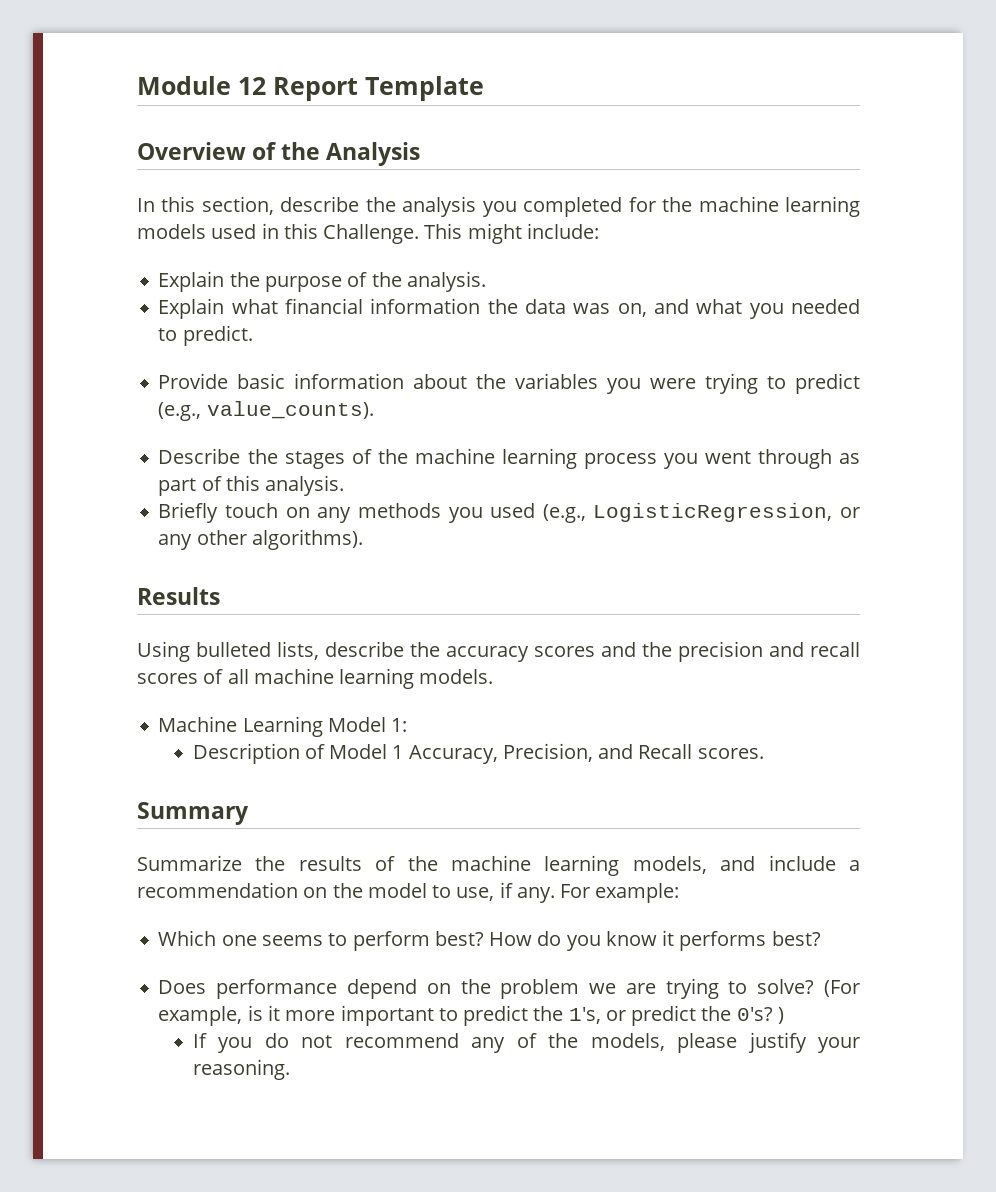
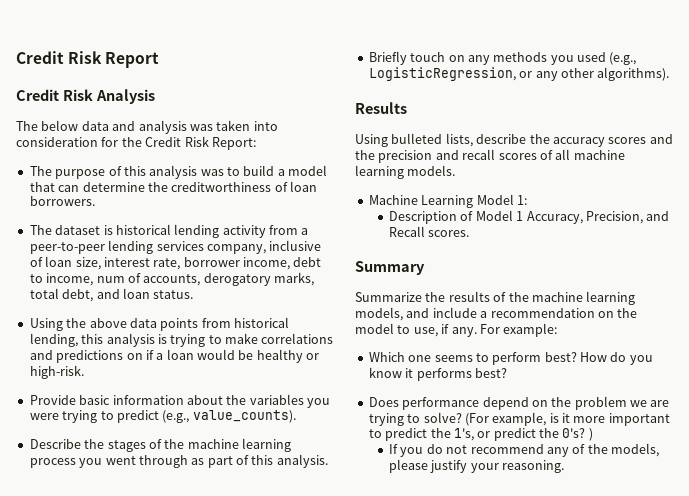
[137,76,266,95] Module 12 -> [16,51,103,64] Credit Risk
[365,76,484,101] [137,142,421,166] [137,196,861,217] [137,223,599,244] [158,271,486,292] [158,298,861,319] [158,325,253,346] Template // Overview of the Analysis // In this section, describe the analysis you completed for the machine learning models used in this Challenge. This might include: // Explain the purpose of the analysis. // Explain what financial information the data was on, and what you needed to predict. -> [16,89,155,104] [16,120,278,134] [16,136,256,150] [29,165,328,179] [29,181,317,192] [29,196,95,206] [29,224,309,238] [29,240,322,254] [29,256,322,270] [29,272,314,286] [29,288,194,302] [29,317,289,331] [29,333,334,347] [29,349,320,363] [29,365,84,379] // Credit Risk Analysis // The below data and analysis was taken into consideration for the Credit Risk Report: // The purpose of this analysis was to build a model that can determine the creditworthiness of loan borrowers. // The dataset is historical lending activity from a peer-to-peer lending services company, inclusive of loan size, interest rate, borrower income, debt to income, num of accounts, derogatory marks, total debt, and loan status. // Using the above data points from historical lending, this analysis is trying to make correlations and predictions on if a loan would be healthy or high-risk.

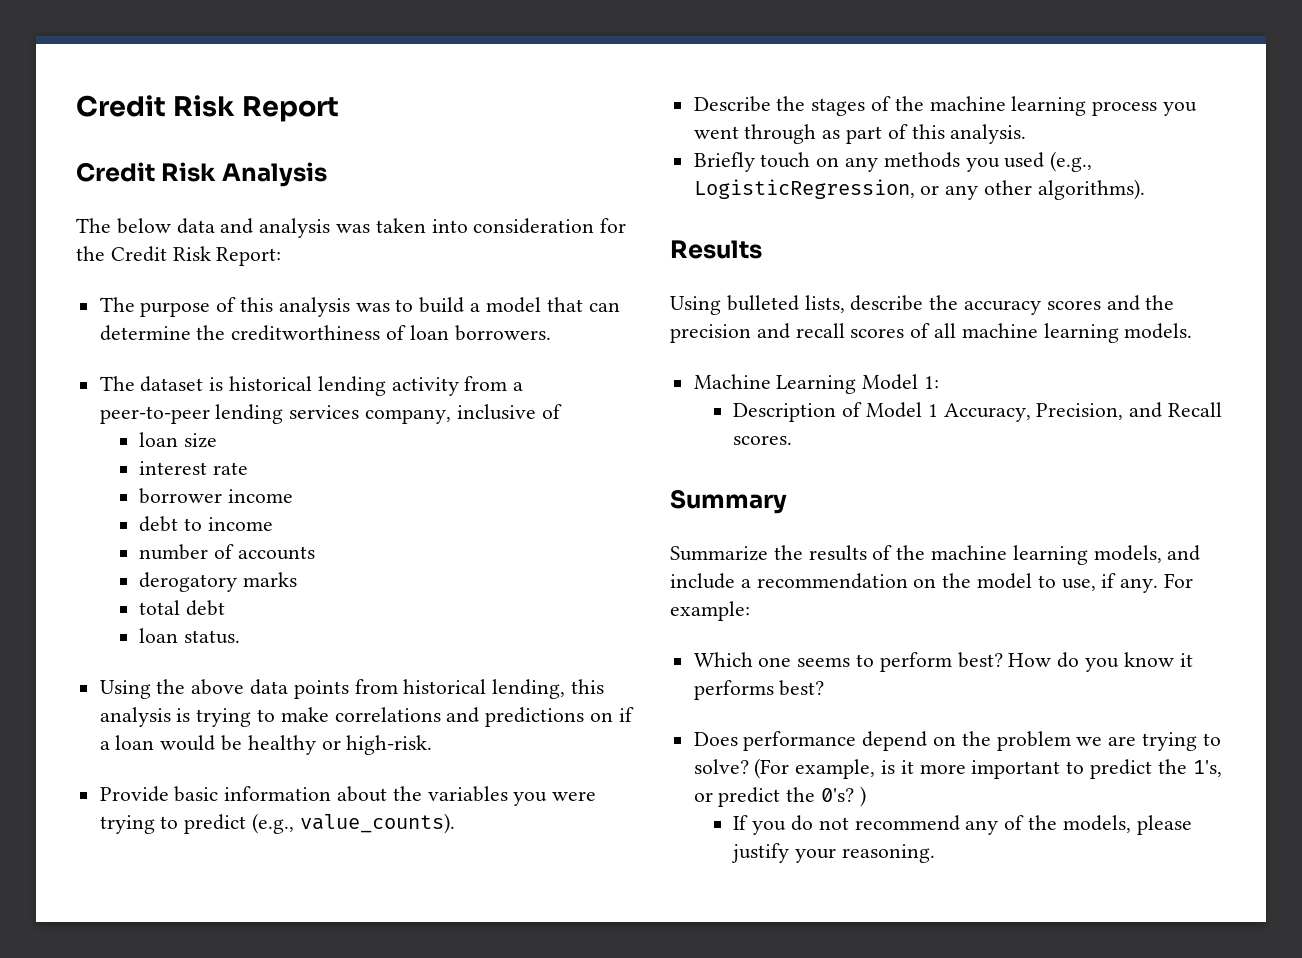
[45,256,322,270] [29,272,314,286] [29,288,120,302] loan size, interest rate, borrower income, debt to income, num of accounts, derogatory marks, total debt, and -> [139,432,218,448] [139,461,249,475] [139,488,294,504] [139,516,273,532] [139,544,315,560] [139,572,298,592] [139,600,226,616] // loan size // interest rate // borrower income // debt to income // number of accounts // derogatory marks // total debt //

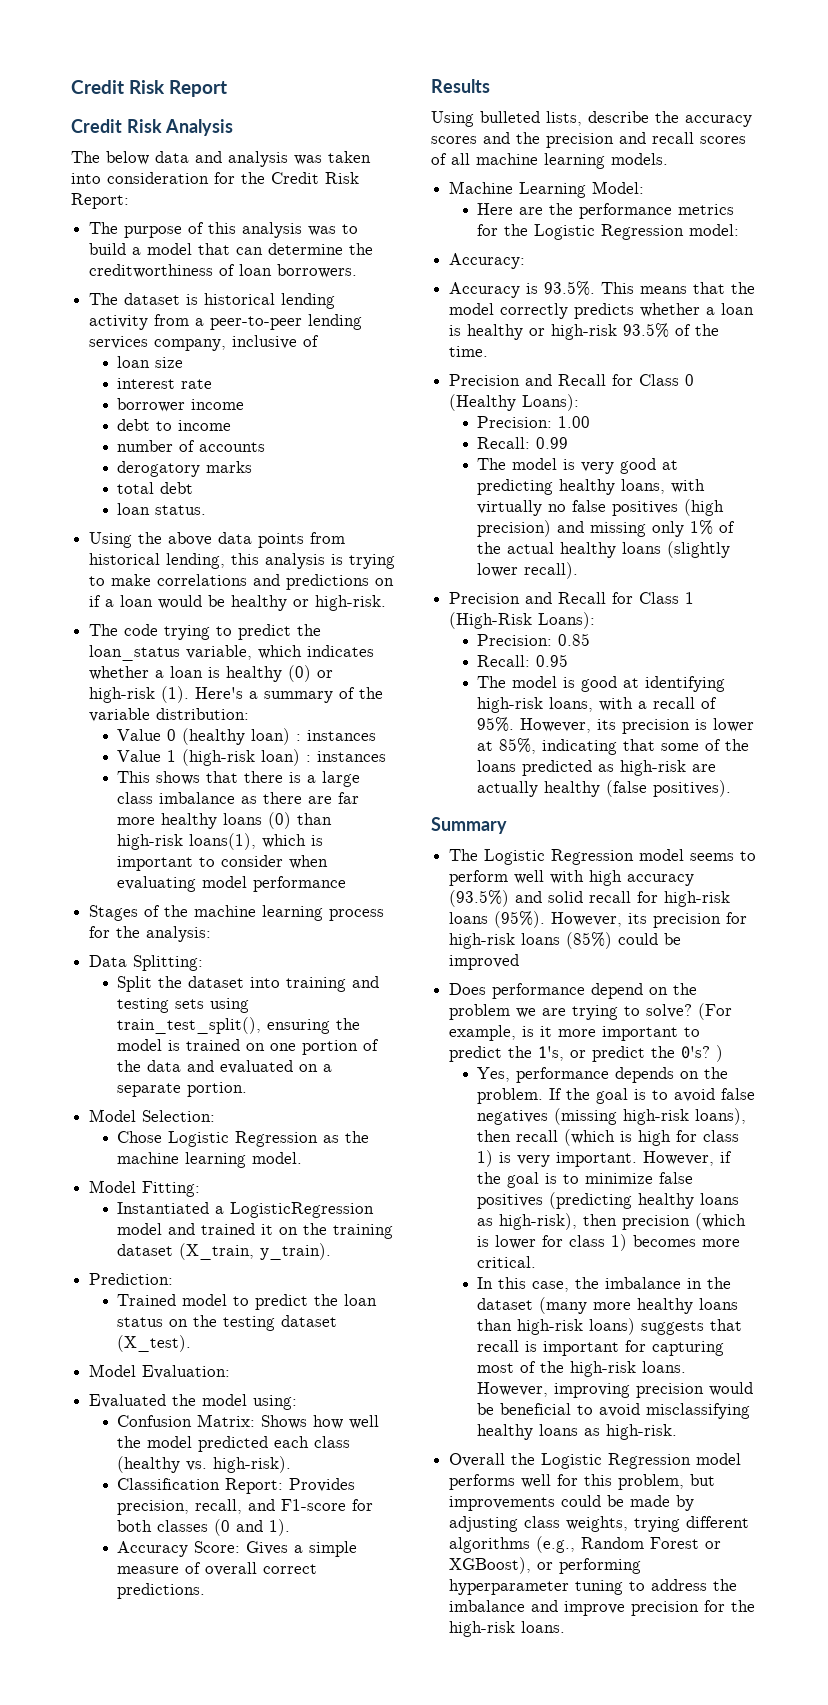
[99,786,597,806] [99,813,455,834] [693,96,866,116] Provide basic information about the variables you were trying to predict (e.g., value_counts). // Describe the stages -> [89,624,322,640] [89,645,375,661] [89,665,334,682] [89,686,384,703] [89,708,250,722] [117,728,377,745] [117,749,387,766] [117,771,361,787] [117,792,360,804] [117,812,333,829] [117,833,324,850] [117,855,329,871] [117,876,347,892] [89,905,139,921] The code trying to predict the loan_status variable, which indicates whether a loan is healthy (0) or high-risk (1). Here's a summary of the variable distribution: // Value 0 (healthy loan) : instances // Value 1 (high-risk loan) : instances // This shows that there is a large class imbalance as there are far more healthy loans (0) than high-risk loans(1), which is important to consider when evaluating model performance // Stages
[1163,102,1198,116] [693,124,1027,144] [693,151,1093,172] [693,179,1145,200] you went through as part of this analysis. // Briefly touch on any methods you used (e.g., LogisticRegression, or any other algorithms). -> [89,926,212,942] [89,955,204,971] [117,976,380,992] [117,998,250,1013] [117,1017,361,1034] [117,1039,380,1055] [117,1060,333,1074] [117,1082,248,1097] [89,1109,216,1122] [117,1131,370,1147] [117,1152,303,1168] [89,1180,201,1197] [117,1202,375,1218] [117,1223,394,1239] [117,1243,332,1260] [89,1273,174,1285] [117,1294,378,1310] [117,1315,338,1331] [117,1335,192,1352] [89,1364,231,1379] [89,1394,298,1410] [117,1414,380,1429] [117,1436,351,1452] [117,1456,292,1473] [117,1478,356,1494] [117,1499,374,1515] [117,1519,291,1536] [117,1541,358,1557] [117,1562,318,1576] [117,1583,206,1599] for the analysis: // Data Splitting: // Split the dataset into training and testing sets using train_test_split(), ensuring the model is trained on one portion of the data and evaluated on a separate portion. // Model Selection: // Chose Logistic Regression as the machine learning model. // Model Fitting: // Instantiated a LogisticRegression model and trained it on the training dataset (X_train, y_train). // Prediction: // Trained model to predict the loan status on the testing dataset (X_test). // Model Evaluation: // Evaluated the model using: // Confusion Matrix: Shows how well the model predicted each class (healthy vs. high-risk). // Classification Report: Provides precision, recall, and F1-score for both classes (0 and 1). // Accuracy Score: Gives a simple measure of overall correct predictions.
[862,374,940,390] [733,402,1222,422] [733,435,793,445] [670,489,787,514] [670,545,1201,565] [670,573,1194,593] [670,601,750,621] [693,652,1193,672] [693,680,825,700] Model 1: // Description of Model 1 Accuracy, Precision, and Recall scores. // Summary // Summarize the results of the machine learning models, and include a recommendation on the model to use, if any. For example: // Which one seems to perform best? How do you know it performs best? -> [592,181,645,194] [477,203,735,219] [477,224,740,240] [449,253,526,269] [449,281,756,298] [449,303,755,319] [449,323,720,340] [449,346,489,357] [449,374,695,386] [449,394,580,411] [477,416,591,428] [477,437,569,449] [477,458,679,474] [477,479,706,495] [477,499,725,516] [477,520,736,537] [477,541,731,558] [477,562,579,579] [449,592,695,604] [449,612,596,629] [477,633,591,646] [477,654,569,667] [477,676,726,692] [477,697,718,713] [477,717,755,734] [477,738,750,755] [477,760,717,776] [477,780,732,797] [431,817,507,834] [449,849,757,865] [449,870,695,886] [449,890,731,907] [449,911,748,928] [449,932,682,949] [449,954,520,970] Model: // Here are the performance metrics for the Logistic Regression model: // Accuracy: // Accuracy is 93.5%. This means that the model correctly predicts whether a loan is healthy or high-risk 93.5% of the time. // Precision and Recall for Class 0 (Healthy Loans): // Precision: 1.00 // Recall: 0.99 // The model is very good at predicting healthy loans, with virtually no false positives (high precision) and missing only 1% of the actual healthy loans (slightly lower recall). // Precision and Recall for Class 1 (High-Risk Loans): // Precision: 0.85 // Recall: 0.95 // The model is good at identifying high-risk loans, with a recall of 95%. However, its precision is lower at 85%, indicating that some of the loans predicted as high-risk are actually healthy (false positives). // Summary // The Logistic Regression model seems to perform well with high accuracy (93.5%) and solid recall for high-risk loans (95%). However, its precision for high-risk loans (85%) could be improved
[733,815,1192,835] [731,843,935,863] If you do not recommend any of the models, please justify your reasoning. -> [477,1067,729,1083] [477,1088,756,1104] [477,1108,747,1125] [477,1129,740,1146] [477,1150,733,1167] [477,1172,694,1188] [477,1192,740,1209] [477,1213,747,1230] [477,1234,741,1251] [477,1256,537,1268] [477,1277,732,1292] [477,1297,739,1314] [477,1318,743,1335] [477,1340,725,1356] [477,1361,687,1377] [477,1382,754,1398] [477,1403,751,1419] [477,1424,678,1440] [449,1453,742,1469] [449,1474,716,1490] [449,1495,695,1511] [449,1516,750,1532] [449,1536,722,1553] [449,1557,642,1574] [449,1579,738,1595] [449,1600,756,1616] [449,1621,566,1637] Yes, performance depends on the problem. If the goal is to avoid false negatives (missing high-risk loans), then recall (which is high for class 1) is very important. However, if the goal is to minimize false positives (predicting healthy loans as high-risk), then precision (which is lower for class 1) becomes more critical. // In this case, the imbalance in the dataset (many more healthy loans than high-risk loans) suggests that recall is important for capturing most of the high-risk loans. However, improving precision would be beneficial to avoid misclassifying healthy loans as high-risk. // Overall the Logistic Regression model performs well for this problem, but improvements could be made by adjusting class weights, trying different algorithms (e.g., Random Forest or XGBoost), or performing hyperparameter tuning to address the imbalance and improve precision for the high-risk loans.

